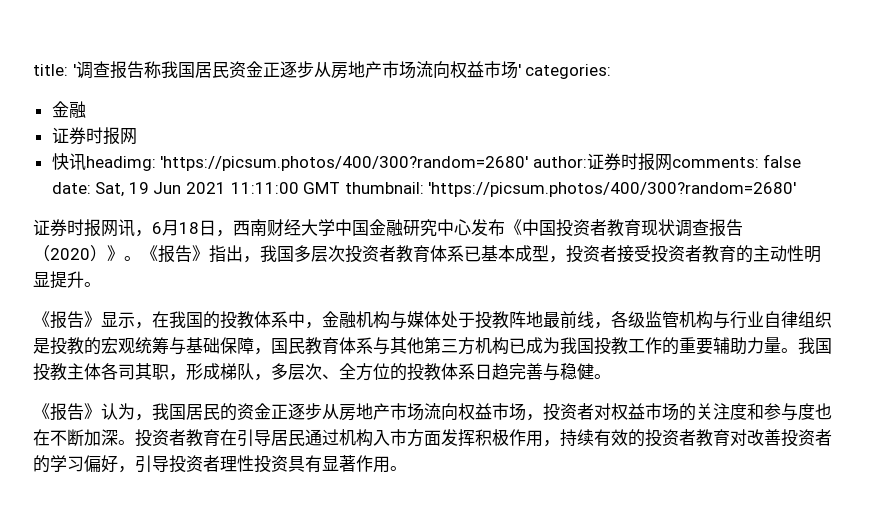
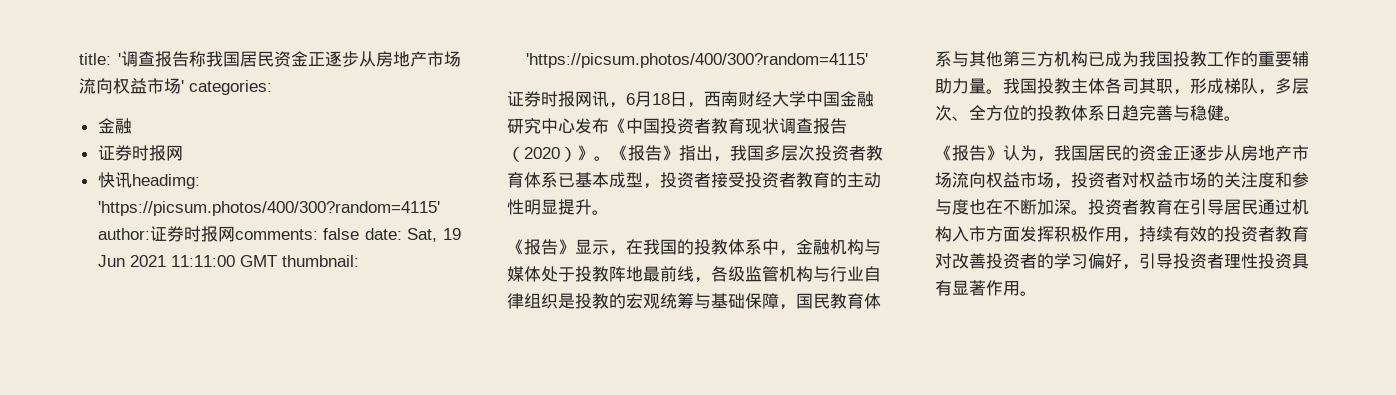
[160,156,529,171] 'https://picsum.photos/400/300?random=2680' -> [97,201,440,216] 'https://picsum.photos/400/300?random=4115'
[428,182,797,197] 'https://picsum.photos/400/300?random=2680' -> [525,53,868,68] 'https://picsum.photos/400/300?random=4115'

